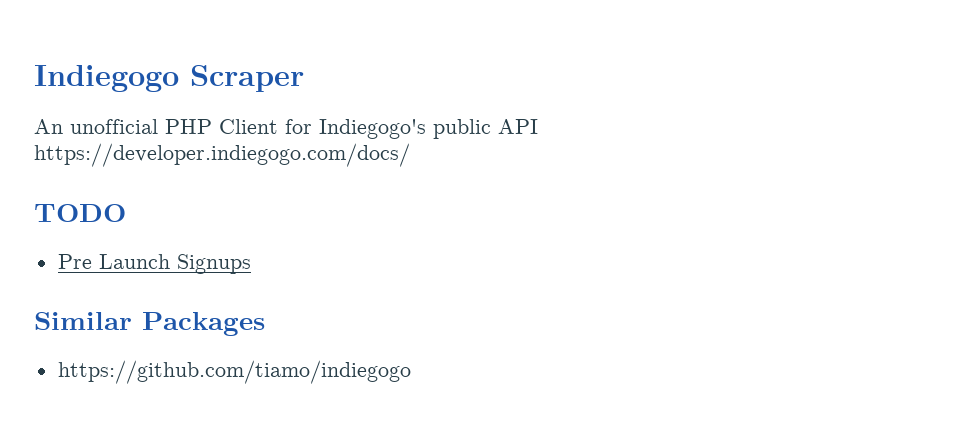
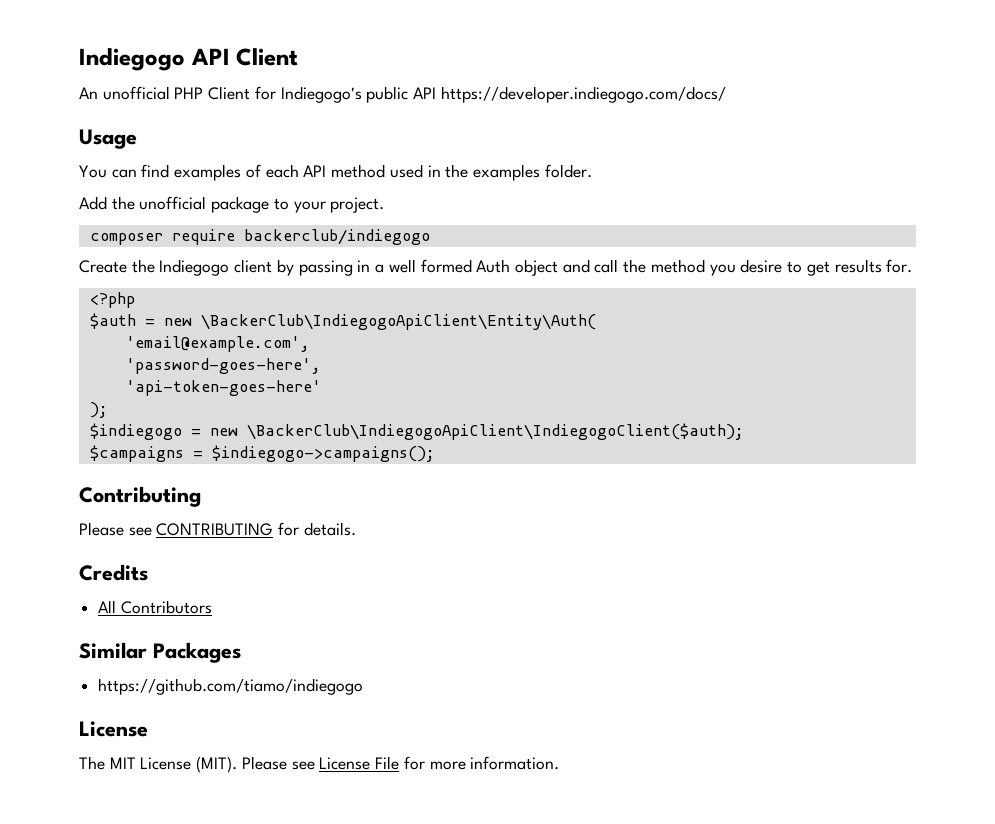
[34,65,304,92] Indiegogo Scraper -> [79,48,299,71] Indiegogo API Client
[34,204,126,222] [57,254,251,274] [34,312,265,336] [57,360,411,384] TODO // Pre Launch Signups // Similar Packages // https://github.com/tiamo/indiegogo -> [79,129,137,149] [79,164,592,181] [79,196,385,213] [89,229,430,245] [79,259,913,276] [89,292,135,308] [89,313,596,330] [125,336,310,352] [125,358,321,374] [125,380,321,396] [89,402,108,418] [89,423,744,440] [89,445,435,462] [79,486,201,507] [79,522,356,536] [79,564,148,581] [98,600,212,614] [79,642,241,663] [98,678,364,695] [79,721,148,737] [79,756,560,773] Usage // You can find examples of each API method used in the examples folder. // Add the unofficial package to your project. // composer require backerclub/indiegogo // Create the Indiegogo client by passing in a well formed Auth object and call the method you desire to get results for. // <?php // $auth = new \BackerClub\IndiegogoApiClient\Entity\Auth( // 'email@example.com', // 'password-goes-here', // 'api-token-goes-here' // ); // $indiegogo = new \BackerClub\IndiegogoApiClient\IndiegogoClient($auth); // $campaigns = $indiegogo->campaigns(); // Contributing // Please see CONTRIBUTING for details. // Credits // All Contributors // Similar Packages // https://github.com/tiamo/indiegogo // License // The MIT License (MIT). Please see License File for more information.

